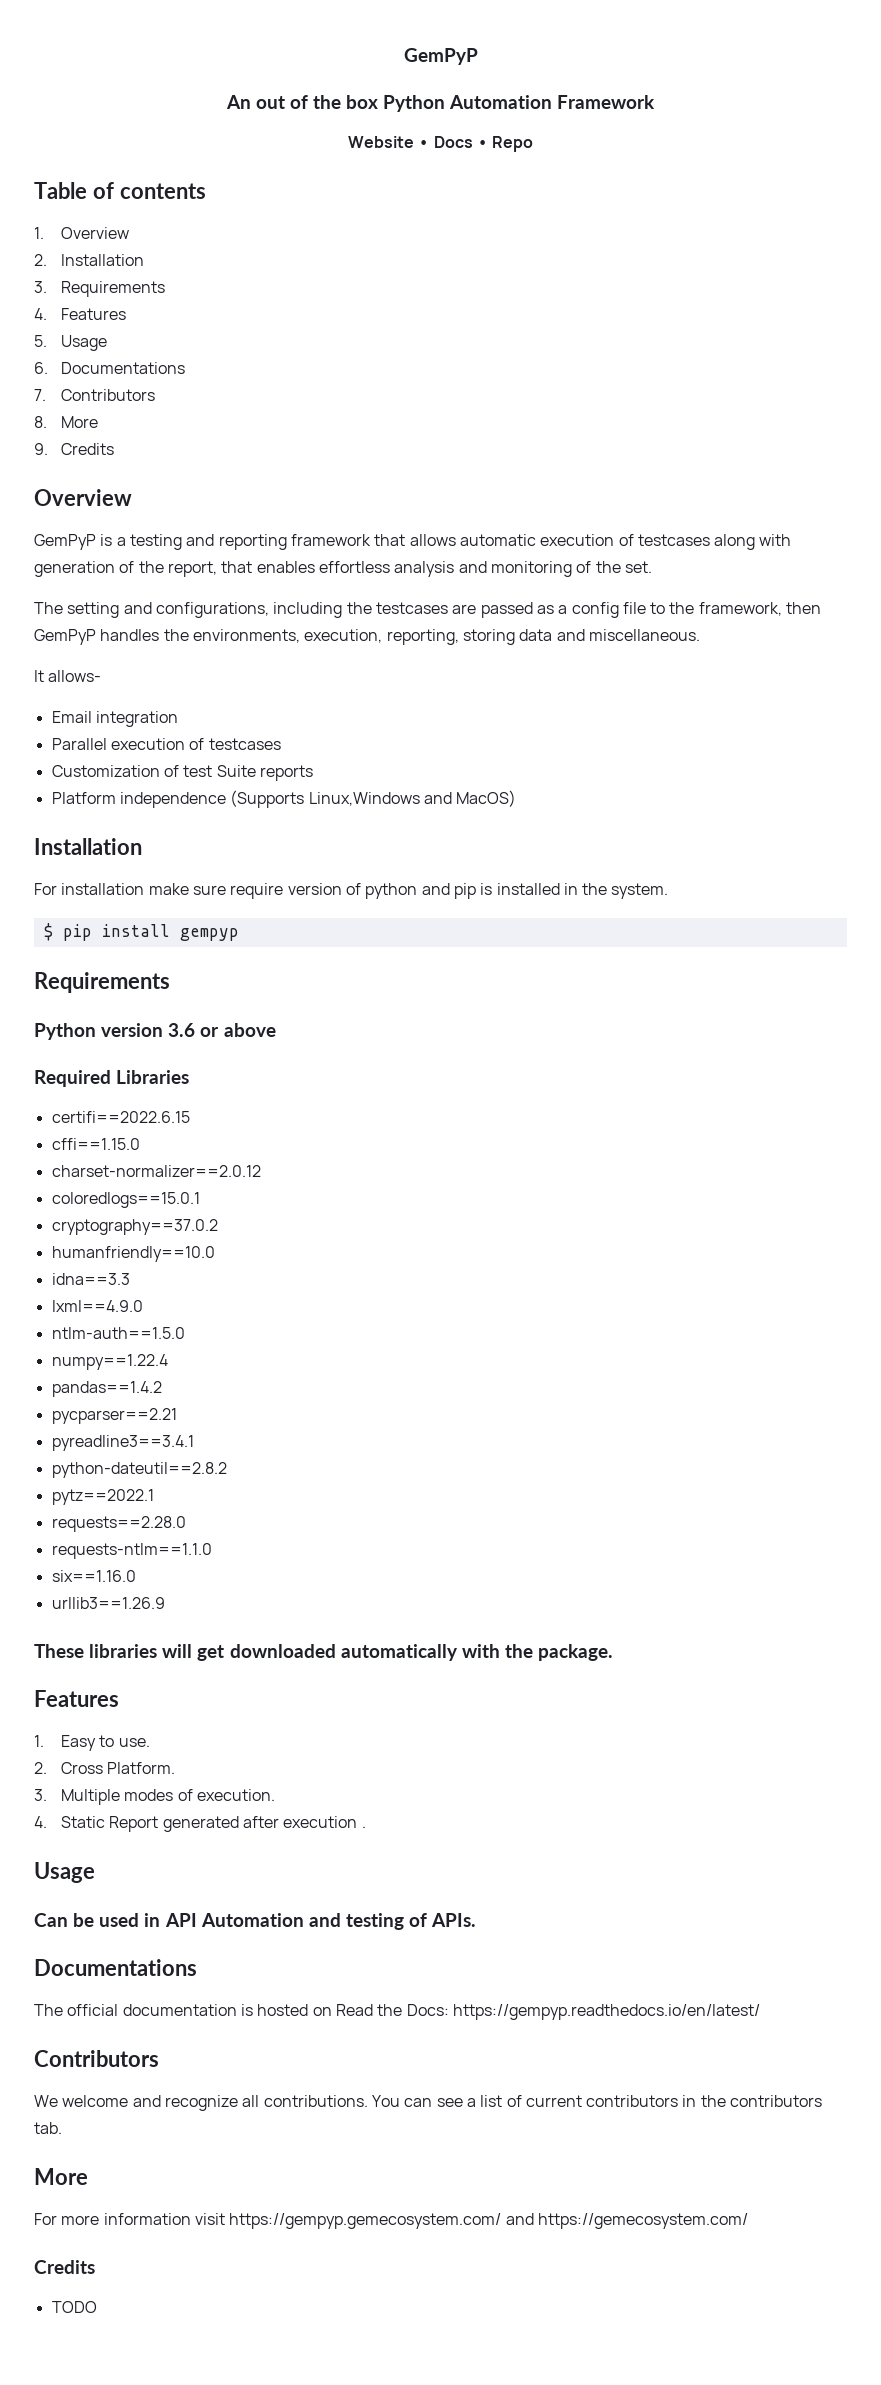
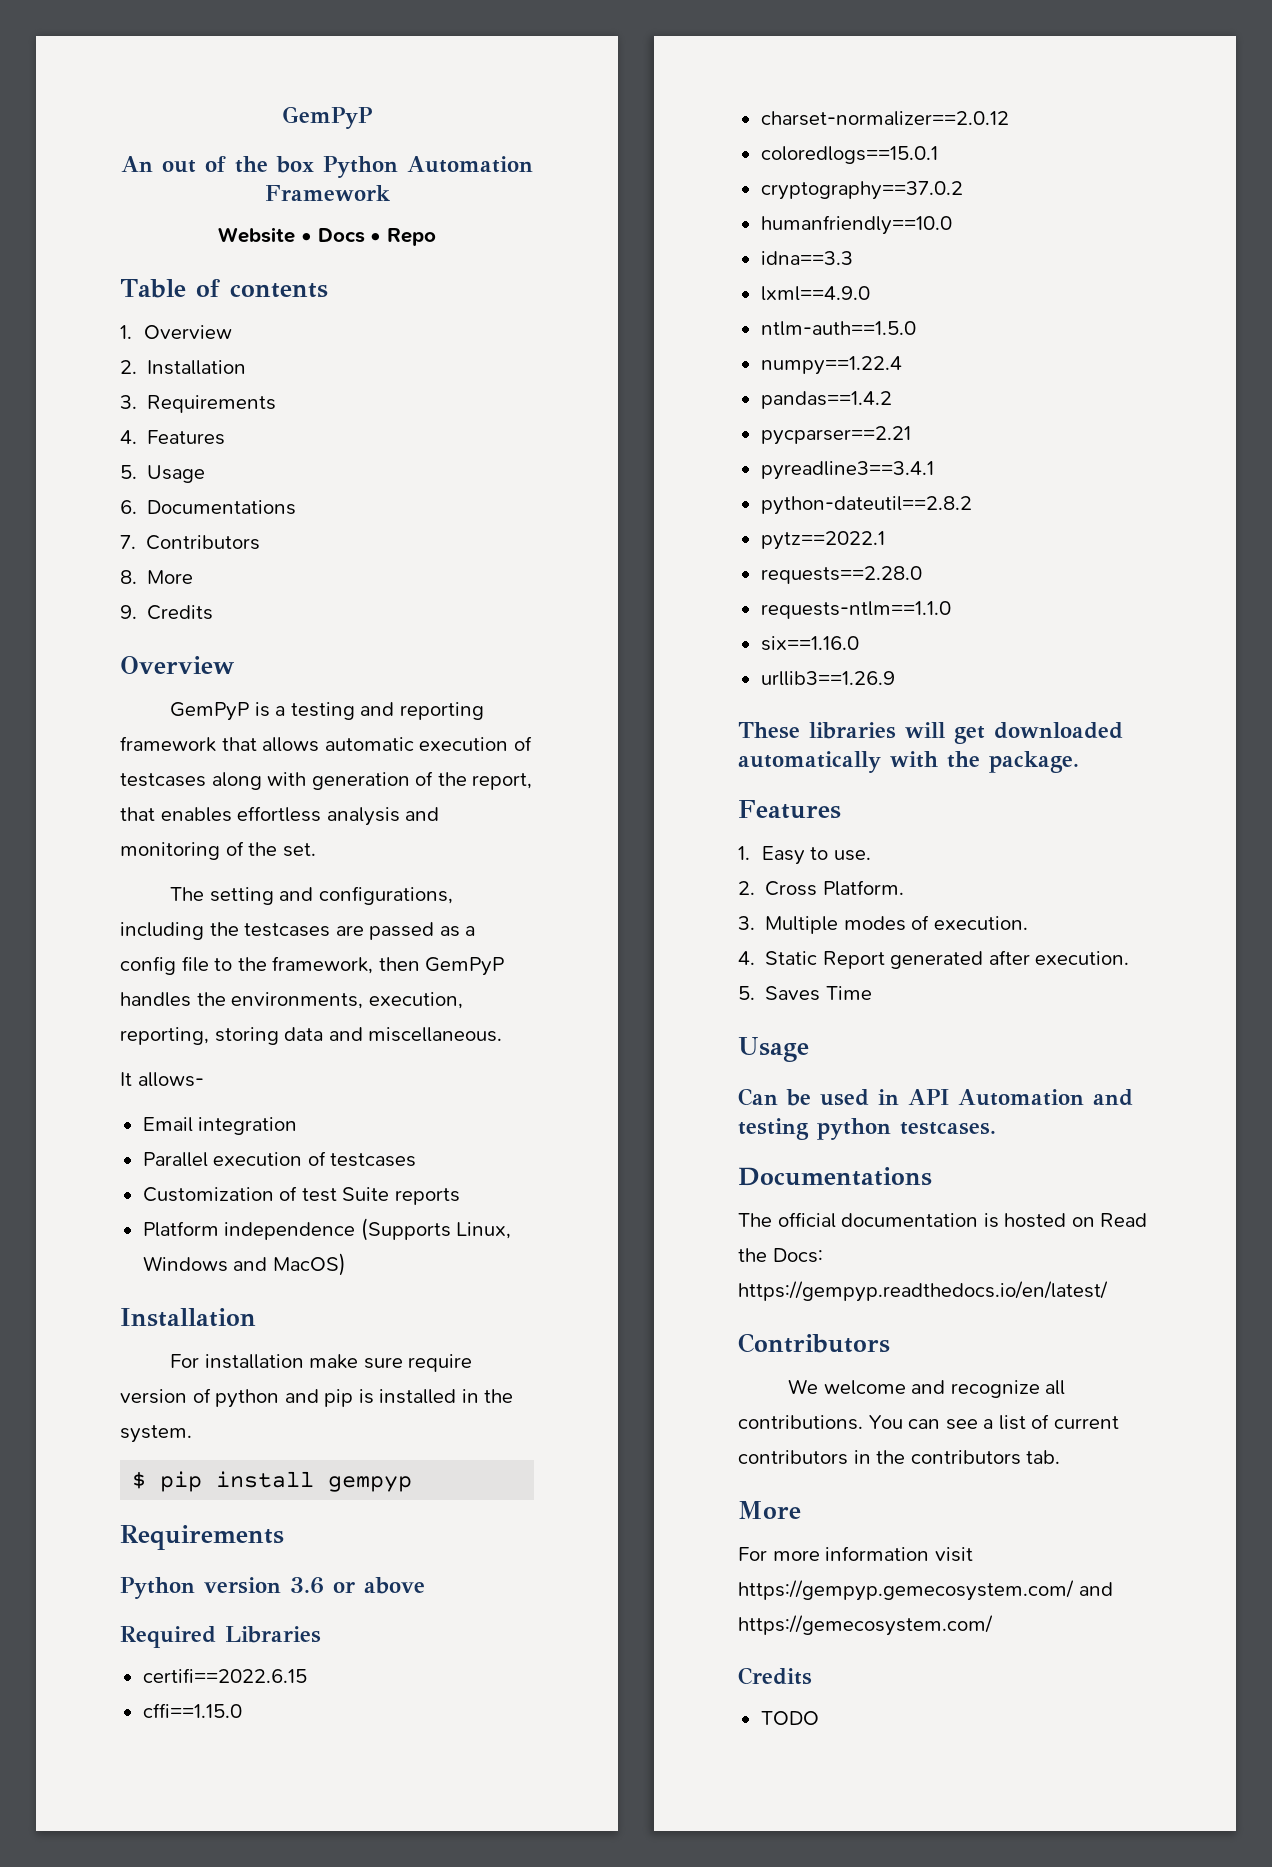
[308,792,420,806] Linux,Windows -> [456,1222,512,1239] [142,1256,228,1272] Linux, Windows
[283,1816,366,1828] execution . -> [1035,951,1130,965] [738,986,872,1001] execution. // 5. Saves Time
[409,1913,477,1927] of APIs. -> [817,1118,996,1140] python testcases.

